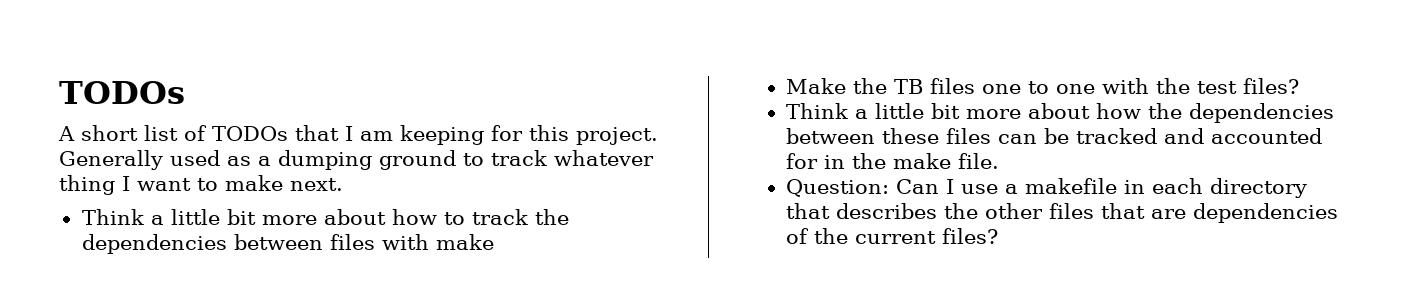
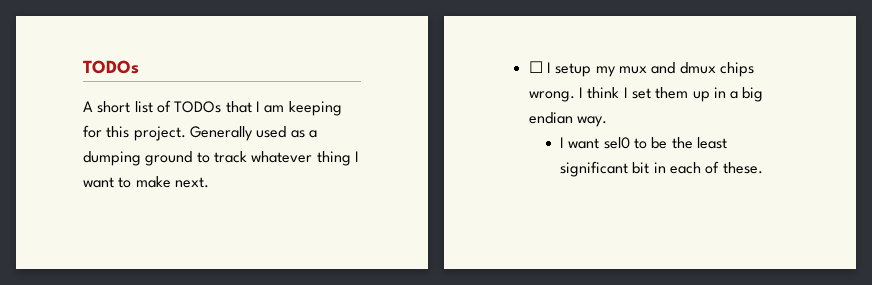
[81,209,569,225] [81,234,494,254] [786,78,1300,94] [786,103,1335,123] [786,128,1323,144] [786,153,1000,169] [786,178,1308,198] [786,203,1339,223] [786,228,999,244] Think a little bit more about how to track the dependencies between files with make // Make the TB files one to one with the test files? // Think a little bit more about how the dependencies between these files can be tracked and accounted for in the make file. // Question: Can I use a makefile in each directory that describes the other files that are dependencies of the current files? -> [528,61,754,77] [528,87,764,102] [528,112,607,127] [560,137,727,149] [560,161,763,177] ☐ I setup my mux and dmux chips wrong. I think I set them up in a big endian way. // I want sel0 to be the least significant bit in each of these.

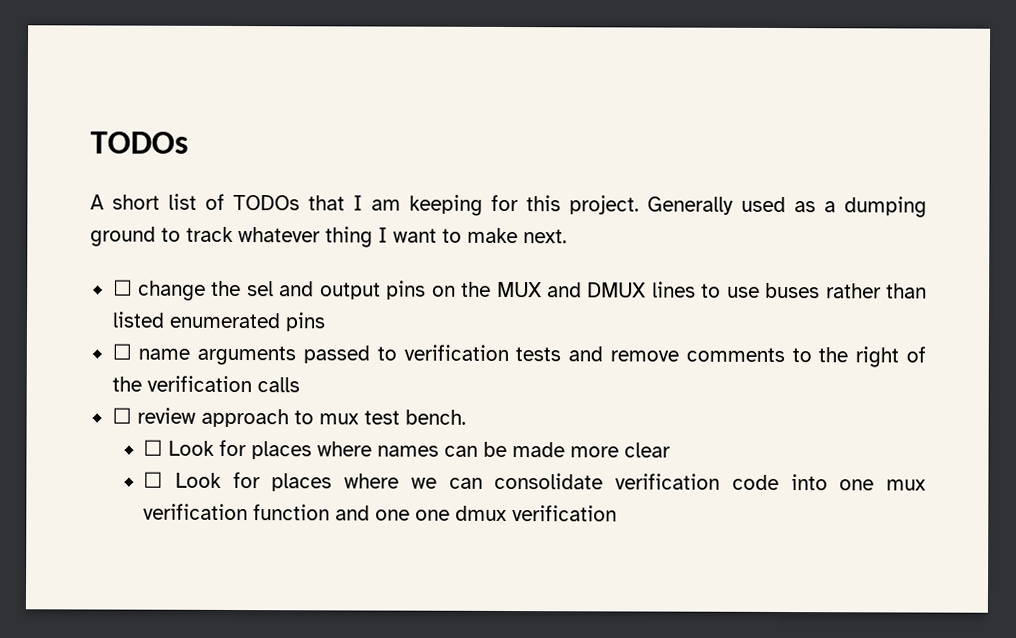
[546,62,754,77] [528,87,764,102] [528,112,607,127] [560,137,727,149] [560,161,763,177] I setup my mux and dmux chips wrong. I think I set them up in a big endian way. // I want sel0 to be the least significant bit in each of these. -> [137,280,928,301] [111,311,326,332] [111,343,927,368] [111,375,300,393] [111,407,466,428] [143,439,672,460] [143,471,927,492] [143,503,618,522] change the sel and output pins on the MUX and DMUX lines to use buses rather than listed enumerated pins // ☐ name arguments passed to verification tests and remove comments to the right of the verification calls // ☐ review approach to mux test bench. // ☐ Look for places where names can be made more clear // ☐ Look for places where we can consolidate verification code into one mux verification function and one one dmux verification

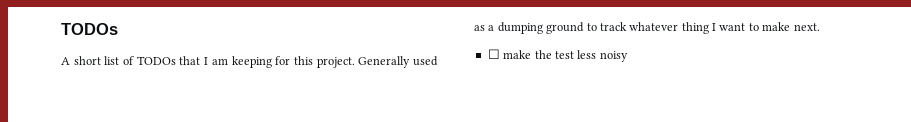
[137,280,928,301] [111,311,326,332] [111,343,927,368] [111,375,300,393] [111,407,466,428] [143,439,672,460] [143,471,927,492] [143,503,618,522] change the sel and output pins on the MUX and DMUX lines to use buses rather than listed enumerated pins // ☐ name arguments passed to verification tests and remove comments to the right of the verification calls // ☐ review approach to mux test bench. // ☐ Look for places where names can be made more clear // ☐ Look for places where we can consolidate verification code into one mux verification function and one one dmux verification -> [503,50,628,62] make the test less noisy

